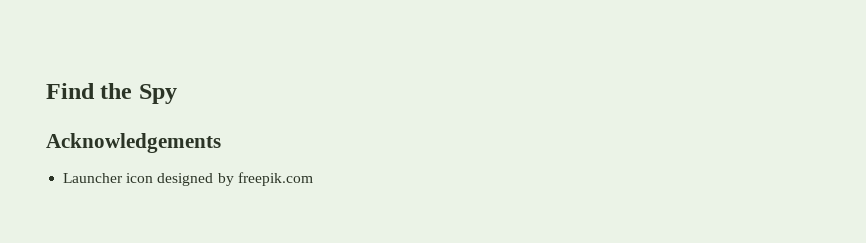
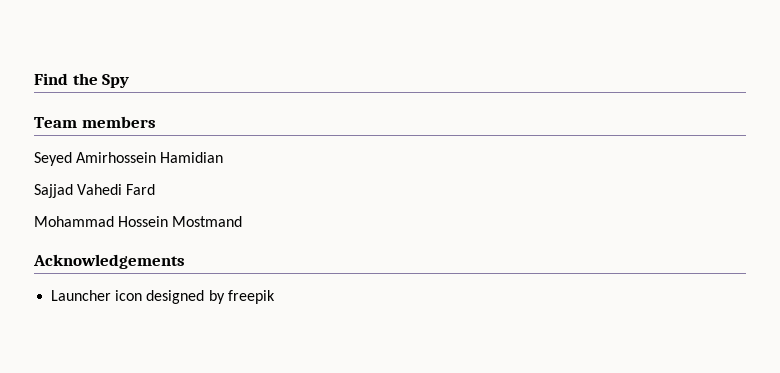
(177, 94) none -> [34,116,156,128] [34,152,224,166] [34,184,156,198] [34,216,243,227] // Team members // Seyed Amirhossein Hamidian // Sajjad Vahedi Fard // Mohammad Hossein Mostmand
[237,172,313,186] freepik.com -> [227,290,275,304] freepik

